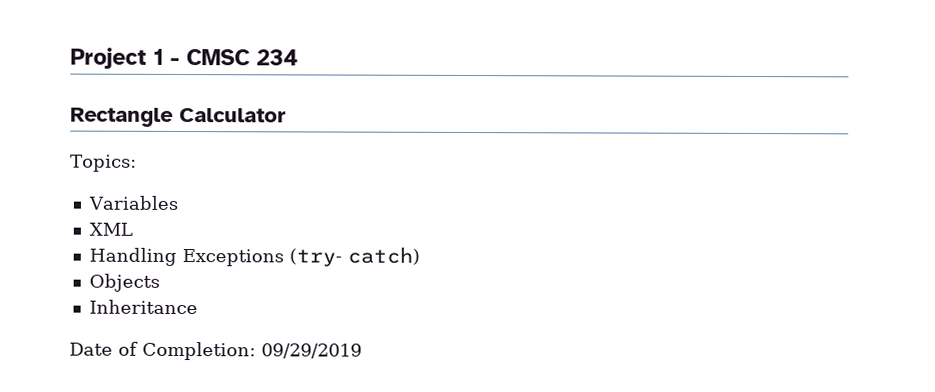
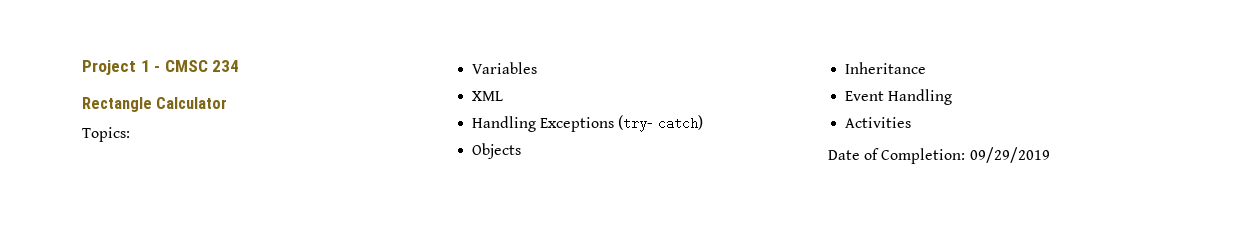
(198, 307) none -> [845,89,953,105] [845,117,912,128] // Event Handling // Activities

